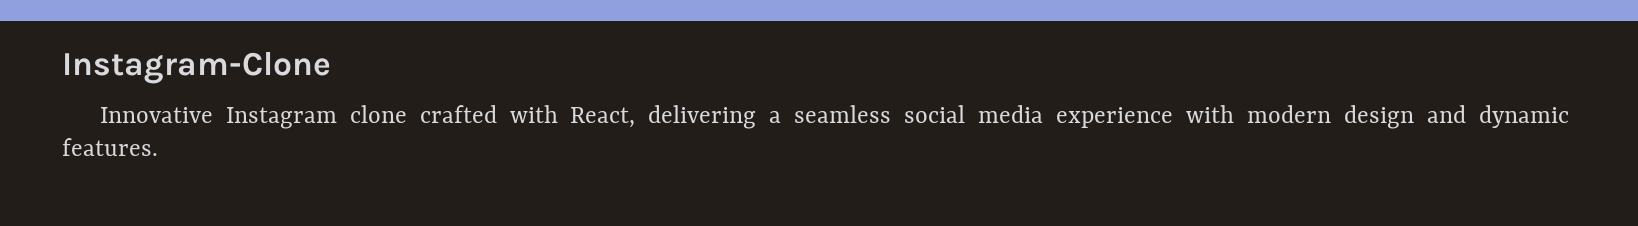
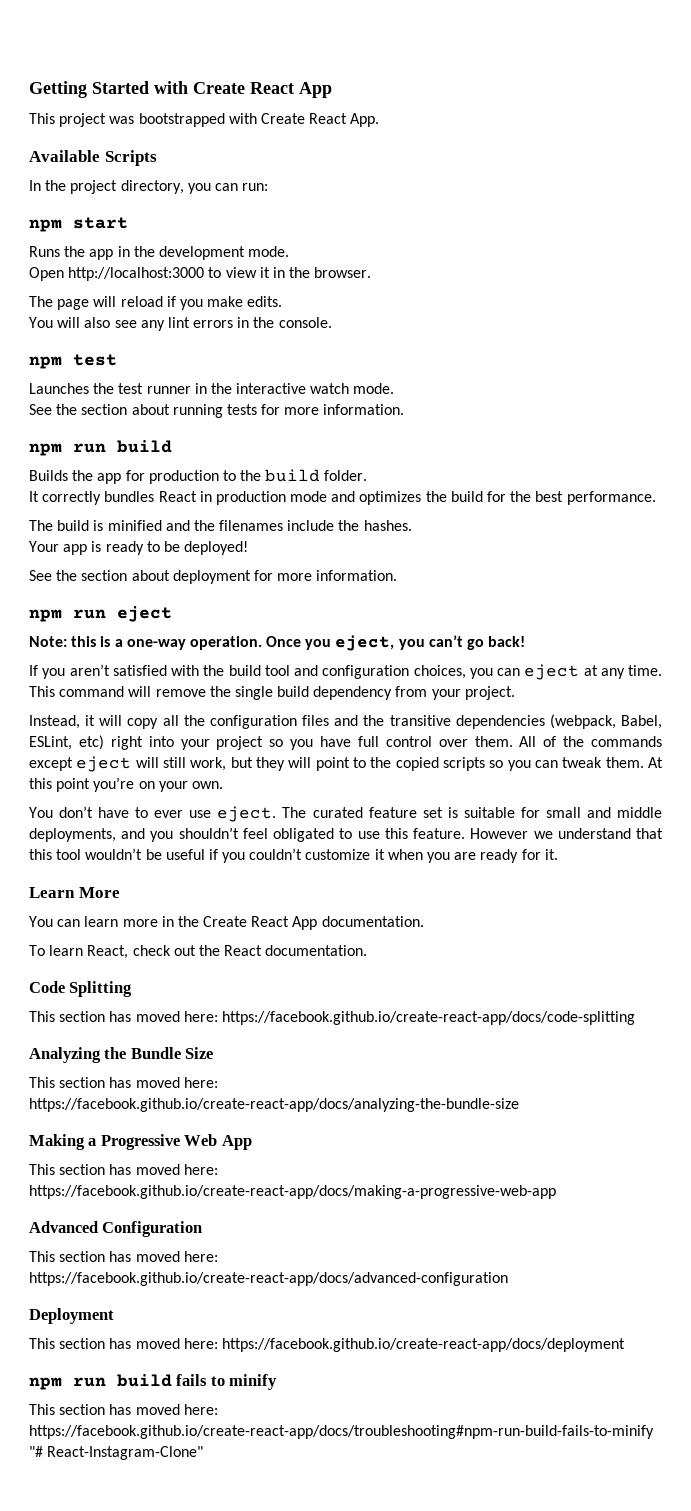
[62,52,331,84] [99,105,1570,129] [62,138,158,156] Instagram-Clone // Innovative Instagram clone crafted with React, delivering a seamless social media experience with modern design and dynamic features. -> [29,81,332,98] [29,113,380,127] [29,150,157,166] [29,180,269,194] [29,217,128,232] [29,246,290,260] [29,267,372,281] [29,296,283,310] [29,317,332,331] [29,354,117,369] [29,383,395,394] [29,404,405,418] [29,440,172,456] [29,469,368,484] [29,491,656,505] [29,520,412,531] [29,541,249,555] [29,570,398,584] [29,606,172,622] [29,635,526,651] [29,664,662,680] [29,686,515,700] [29,714,662,729] [29,735,662,750] [29,756,663,772] [29,777,223,792] [29,806,662,822] [29,827,663,842] [29,848,558,863] [29,887,120,898] [29,916,424,930] [29,945,368,959] [29,981,133,997] [29,1011,635,1025] [29,1047,214,1063] [29,1077,218,1088] [29,1098,519,1112] [29,1134,252,1150] [29,1164,218,1175] [29,1185,556,1199] [29,1221,203,1237] [29,1251,218,1262] [29,1272,508,1286] [29,1308,114,1324] [29,1338,625,1352] [29,1374,278,1390] [29,1404,218,1415] [29,1425,654,1439] [29,1446,204,1460] Getting Started with Create React App // This project was bootstrapped with Create React App. // Available Scripts // In the project directory, you can run: // npm start // Runs the app in the development mode. // Open http://localhost:3000 to view it in the browser. // The page will reload if you make edits. // You will also see any lint errors in the console. // npm test // Launches the test runner in the interactive watch mode. // See the section about running tests for more information. // npm run build // Builds the app for production to the build folder. // It correctly bundles React in production mode and optimizes the build for the best performance. // The build is minified and the filenames include the hashes. // Your app is ready to be deployed! // See the section about deployment for more information. // npm run eject // Note: this is a one-way operation. Once you eject, you can’t go back! // If you aren’t satisfied with the build tool and configuration choices, you can eject at any time. This command will remove the single build dependency from your project. // Instead, it will copy all the configuration files and the transitive dependencies (webpack, Babel, ESLint, etc) right into your project so you have full control over them. All of the commands except eject will still work, but they will point to the copied scripts so you can tweak them. At this point you’re on your own. // You don’t have to ever use eject. The curated feature set is suitable for small and middle deployments, and you shouldn’t feel obligated to use this feature. However we understand that this tool wouldn’t be useful if you couldn’t customize it when you are ready for it. // Learn More // You can learn more in the Create React App documentation. // To learn React, check out the React documentation. // Code Splitting // This section has moved here: https://facebook.github.io/create-react-app/docs/code-splitting // Analyzing the Bundle Size // This section has moved here: https://facebook.github.io/create-react-app/docs/analyzing-the-bundle-size // Making a Progressive Web App // This section has moved here: https://facebook.github.io/create-react-app/docs/making-a-progressive-web-app // Advanced Configuration // This section has moved here: https://facebook.github.io/create-react-app/docs/advanced-configuration // Deployment // This section has moved here: https://facebook.github.io/create-react-app/docs/deployment // npm run build fails to minify // This section has moved here: https://facebook.github.io/create-react-app/docs/troubleshooting#npm-run-build-fails-to-minify "# React-Instagram-Clone"

